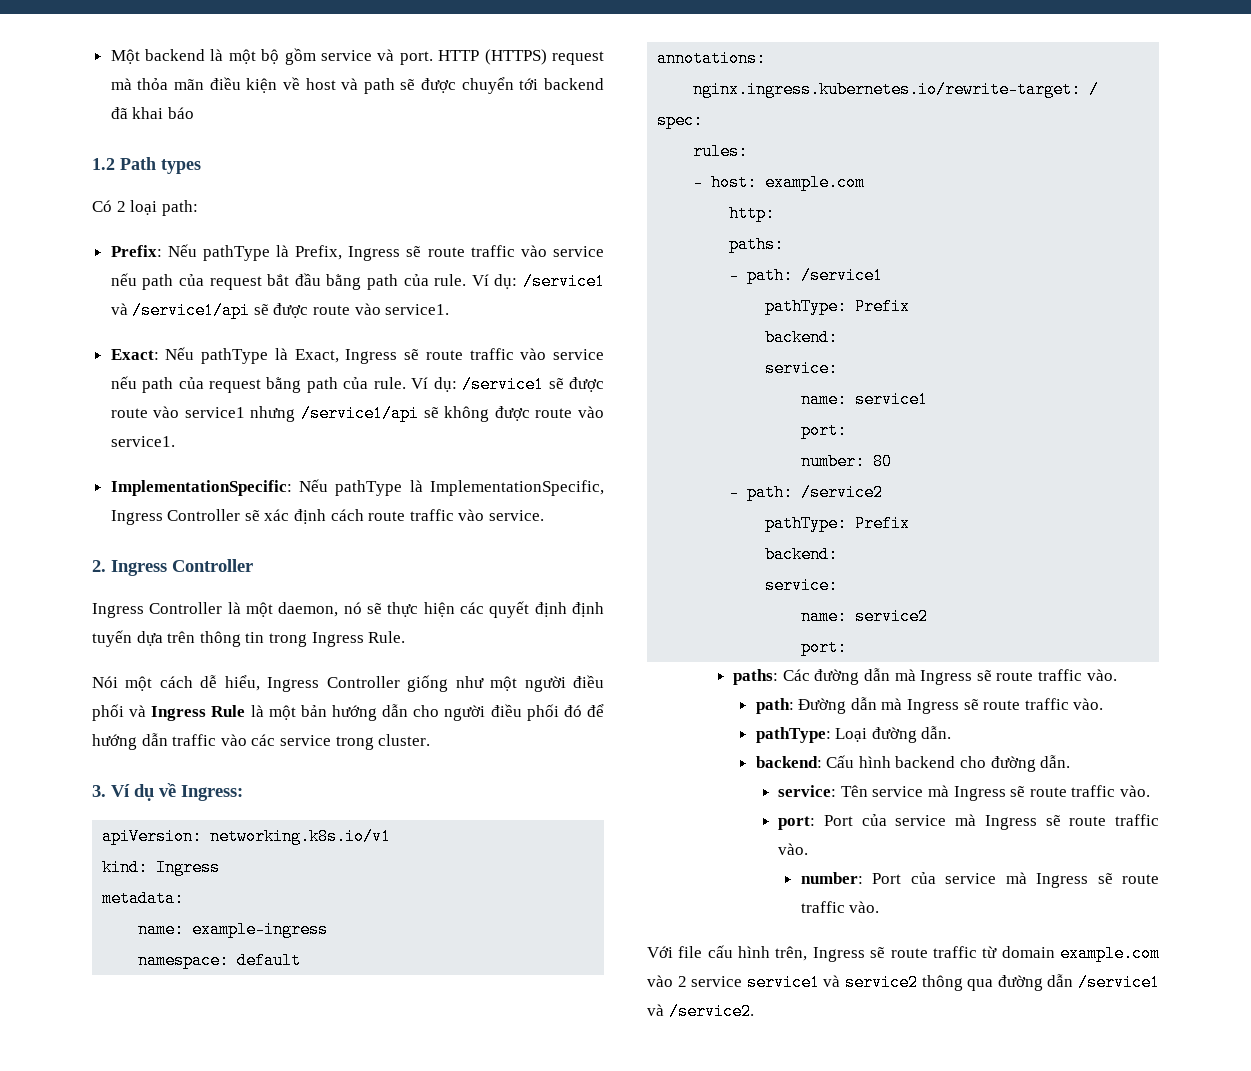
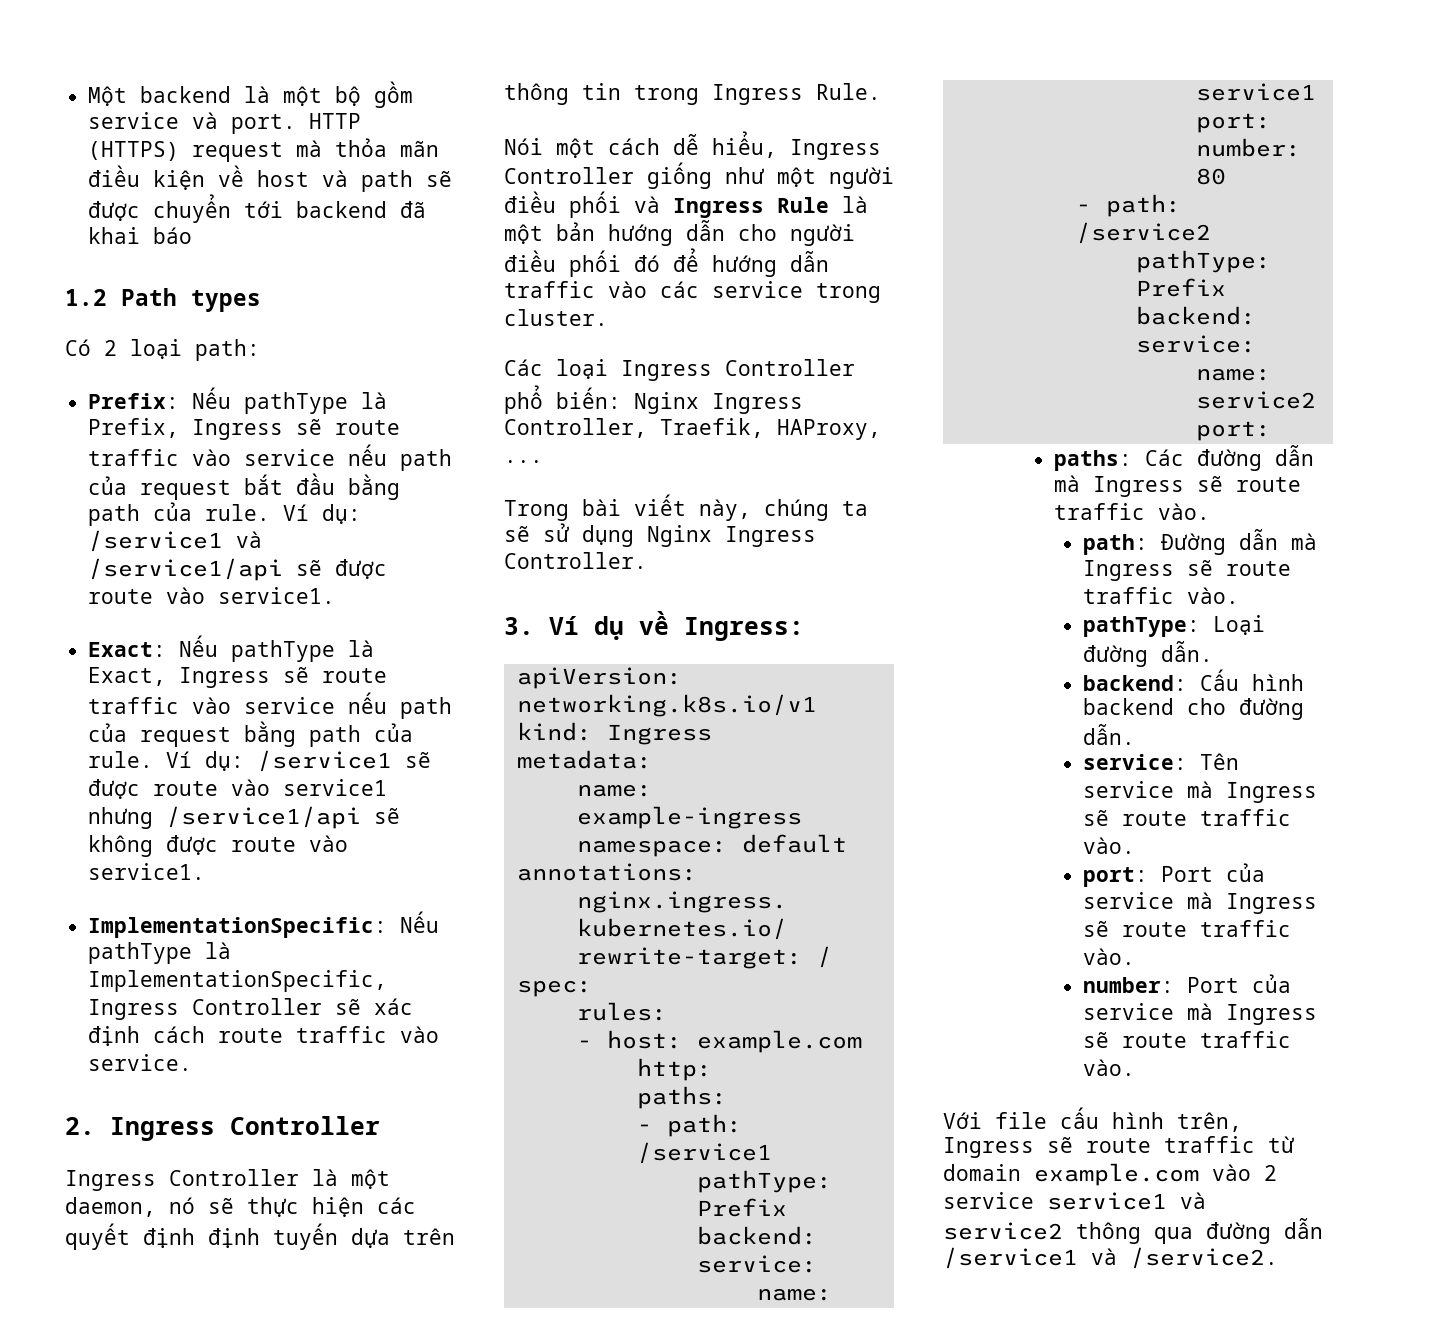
(431, 740) none -> [504,359,855,381] [504,385,803,414] [504,418,881,440] [504,460,543,463] [504,494,868,521] [504,523,816,547] [504,552,647,569] // Các loại Ingress Controller phổ biến: Nginx Ingress Controller, Traefik, HAProxy, ... // Trong bài viết này, chúng ta sẽ sử dụng Nginx Ingress Controller.

